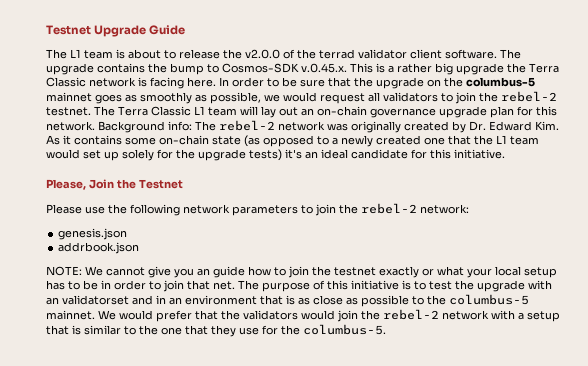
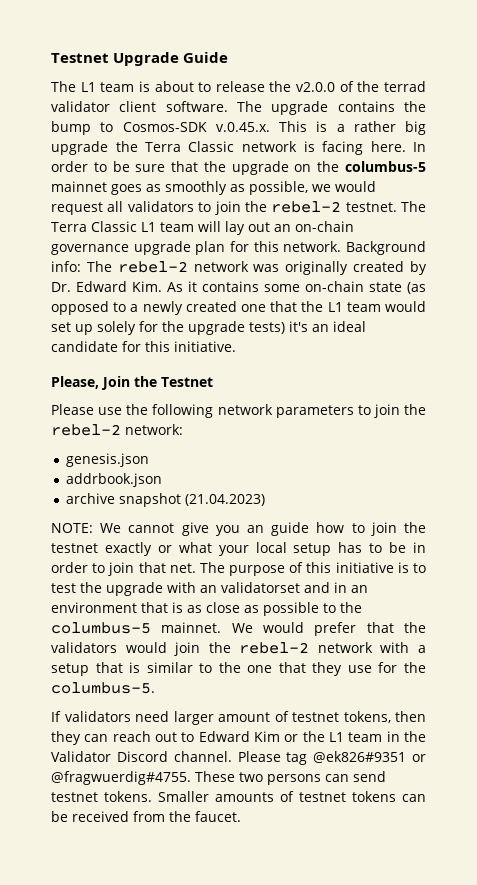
(140, 248) none -> [66,493,266,507] // archive snapshot (21.04.2023)
(386, 329) none -> [51,711,426,725] [51,731,426,745] [51,751,426,765] [51,771,386,785] [51,791,426,802] [51,811,241,822] // If validators need larger amount of testnet tokens, then they can reach out to Edward Kim or the L1 team in the Validator Discord channel. Please tag @ek826#9351 or @fragwuerdig#4755. These two persons can send testnet tokens. Smaller amounts of testnet tokens can be received from the faucet.

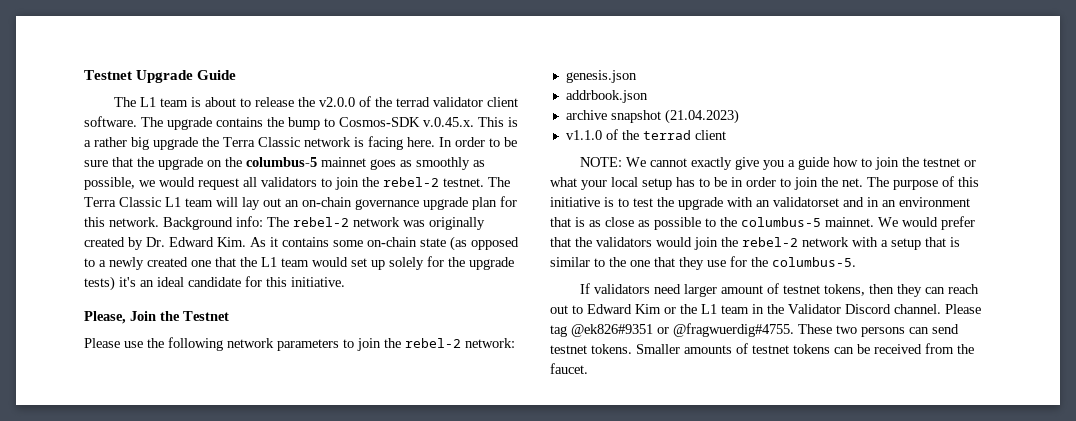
(266, 500) none -> [565,129,726,140] // v1.1.0 of the terrad client
(175, 528) none -> [691,157,733,170] exactly
[246,525,264,533] an -> [788,160,796,167] a
[104,542,152,556] exactly -> (961, 162) none
[138,562,166,573] that -> [821,177,838,187] the

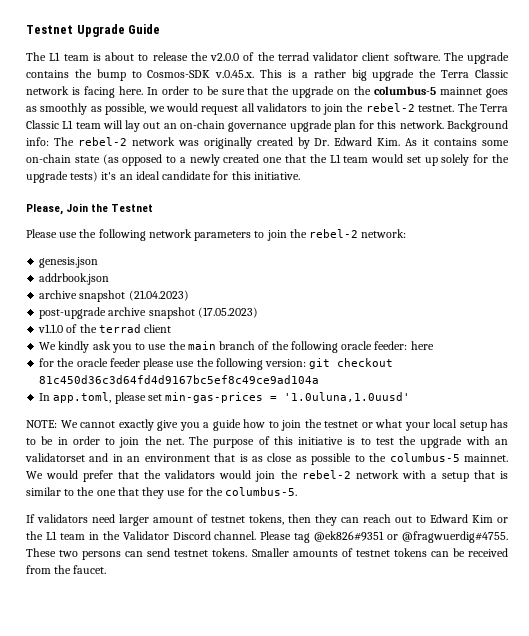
(739, 116) none -> [39,307,258,319] // post-upgrade archive snapshot (17.05.2023)
(726, 135) none -> [39,341,434,353] [39,358,394,370] [39,375,320,384] [39,392,411,404] // We kindly ask you to use the main branch of the following oracle feeder: here // for the oracle feeder please use the following version: git checkout 81c450d36c3d64fd4d9167bc5ef8c49ce9ad104a // In app.toml, please set min-gas-prices = '1.0uluna,1.0uusd'

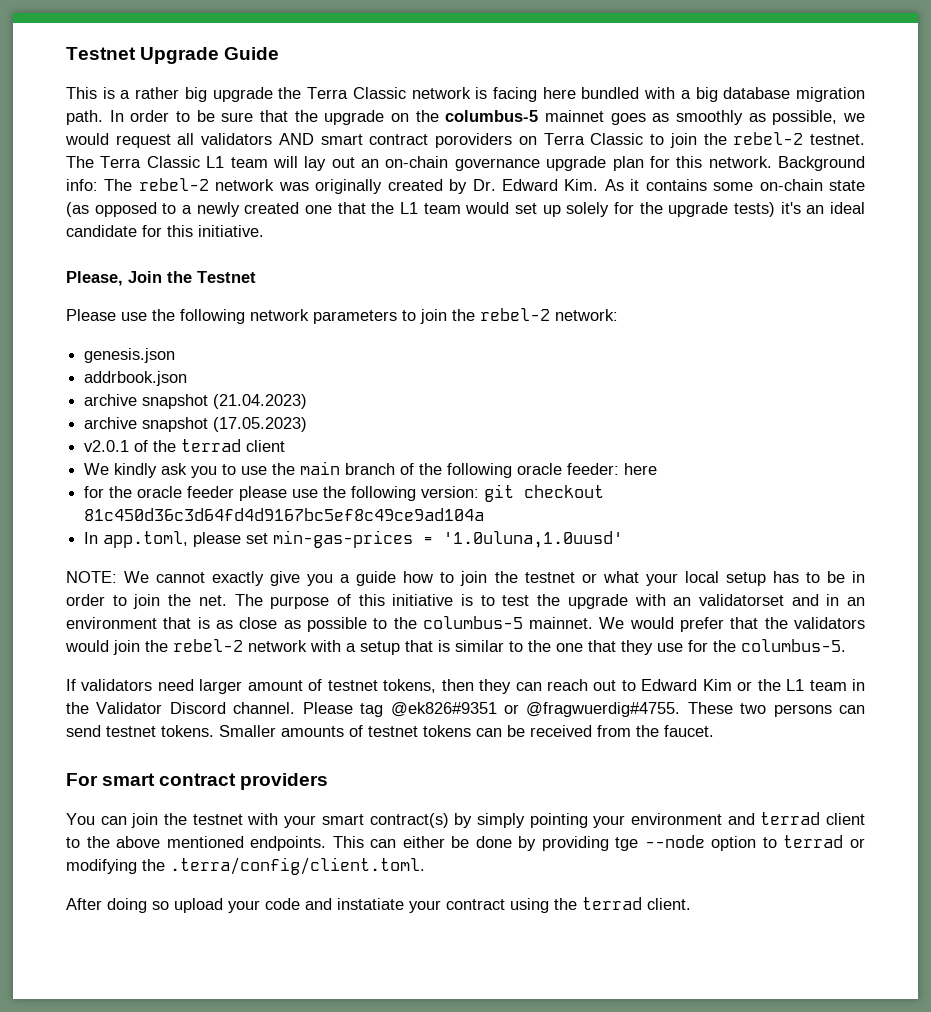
[26,52,509,64] [26,69,255,81] The L1 team is about to release the v2.0.0 of the terrad validator client software. The upgrade contains the bump to Cosmos-SDK v.0.45.x. -> (280, 53) none
[118,86,143,95] here. -> [542,87,865,102] [66,110,103,125] here bundled with a big database migration path.
(308, 107) none -> [278,133,644,148] AND smart contract poroviders on Terra Classic
[39,307,107,319] post-upgrade -> (308, 401) none
[38,324,64,333] v1.1.0 -> [84,440,130,452] v2.0.1
(107, 569) none -> [66,773,329,790] [66,812,865,828] [66,835,865,851] [66,857,425,875] [66,897,691,913] // For smart contract providers // You can join the testnet with your smart contract(s) by simply pointing your environment and terrad client to the above mentioned endpoints. This can either be done by providing tge --node option to terrad or modifying the .terra/config/client.toml. // After doing so upload your code and instatiate your contract using the terrad client.

